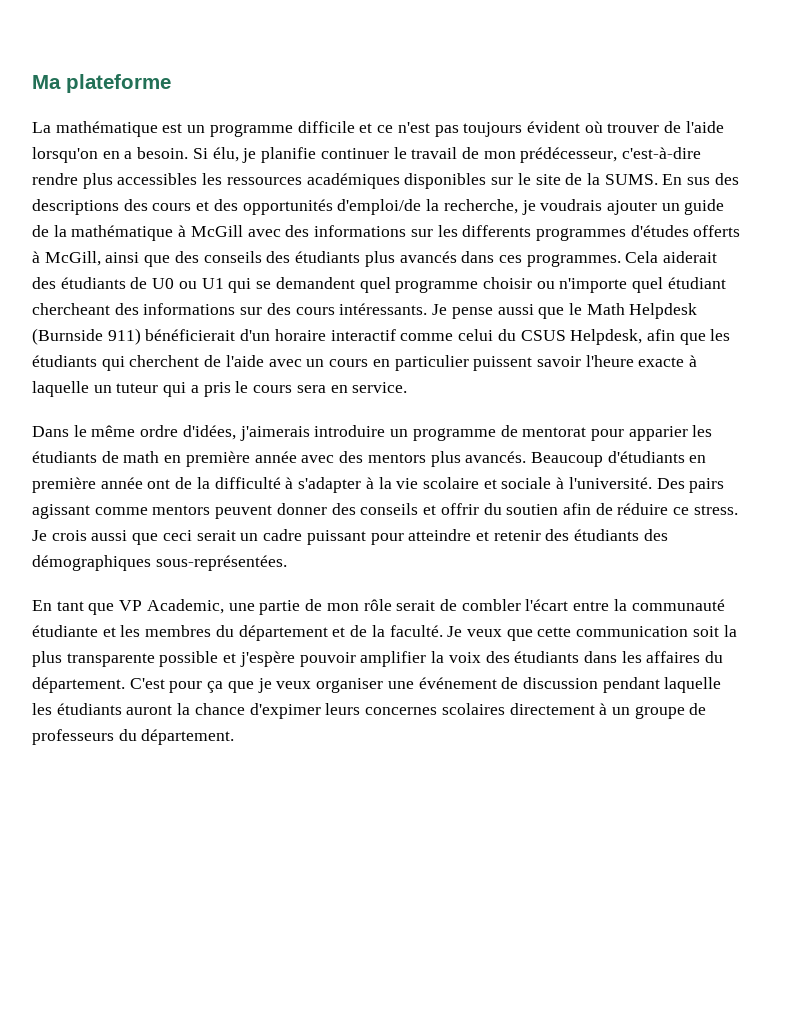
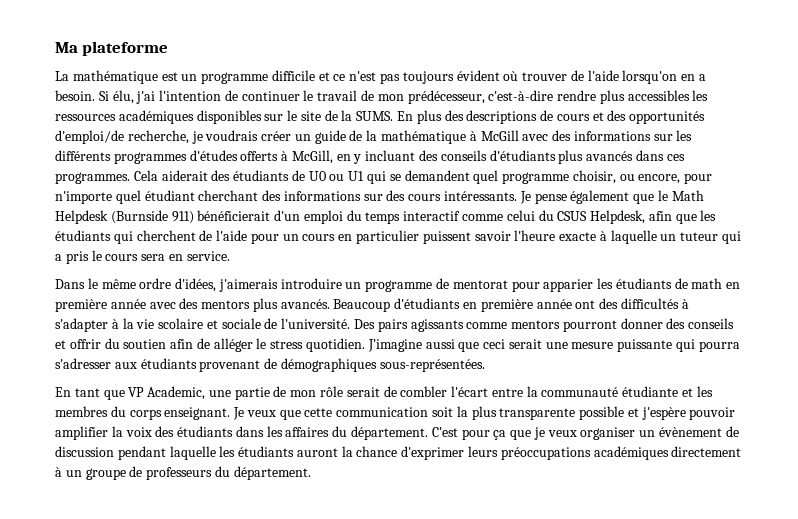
[242,147,317,163] je planifie -> [136,90,238,104] j'ai l'intention de
[687,177,711,185] sus -> [416,110,442,124] plus
[123,199,148,211] des -> [540,110,554,121] de
[426,199,440,211] la -> (124, 137) none
[606,200,657,215] ajouter -> [261,131,292,141] créer
[462,225,532,237] differents -> [55,150,111,161] différents
[105,251,361,267] ainsi que des conseils des étudiants -> [336,150,556,164] en y incluant des conseils d'étudiants
[482,277,555,289] choisir ou -> [572,170,713,184] choisir, ou encore, pour
[32,303,110,315] chercheant -> [198,190,259,201] cherchant
[497,304,534,315] aussi -> [570,190,630,204] également
[274,329,326,341] horaire -> [303,210,401,224] emploi du temps
[268,359,302,367] avec -> [250,233,279,244] pour
[175,477,281,489] de la difficulté -> [599,298,679,309] des difficultés
[556,477,565,489] à -> [264,318,278,329] de
[32,504,90,519] agissant -> [410,319,464,332] agissants
[215,505,273,519] peuvent -> [562,320,617,332] pourront
[617,503,738,515] [32,529,668,545] réduire ce stress. Je crois aussi que ceci serait un cadre puissant pour atteindre et retenir des étudiants des -> [213,338,740,352] [55,358,278,372] alléger le stress quotidien. J'imagine aussi que ceci serait une mesure puissante qui pourra s'adresser aux étudiants provenant de
[238,625,443,641] département et de la faculté. -> [129,407,231,420] corps enseignant.
[387,677,497,689] une événement -> [639,427,723,437] un évènement
[249,703,505,719] d'expimer leurs concernes scolaires -> [401,446,669,460] d'exprimer leurs préoccupations académiques

